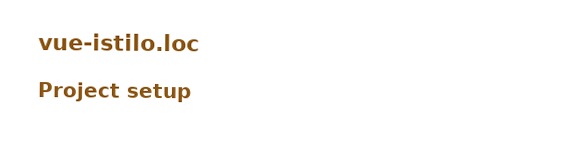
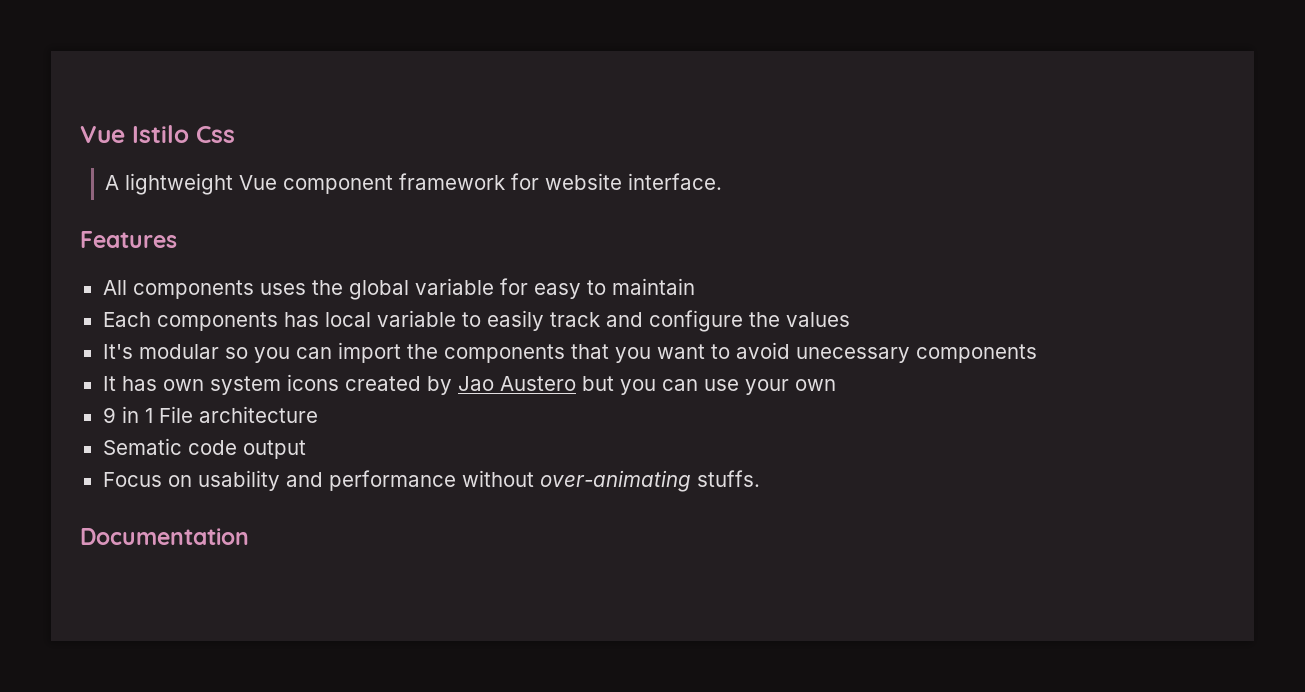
[38,33,200,52] [37,82,191,103] vue-istilo.loc // Project setup -> [80,125,235,143] [105,173,723,195] [80,231,177,248] [102,278,695,300] [102,310,850,332] [102,342,1037,363] [102,374,836,395] [102,406,318,423] [102,438,306,459] [102,470,760,492] [80,528,249,545] Vue Istilo Css // A lightweight Vue component framework for website interface. // Features // All components uses the global variable for easy to maintain // Each components has local variable to easily track and configure the values // It's modular so you can import the components that you want to avoid unecessary components // It has own system icons created by Jao Austero but you can use your own // 9 in 1 File architecture // Sematic code output // Focus on usability and performance without over-animating stuffs. // Documentation

